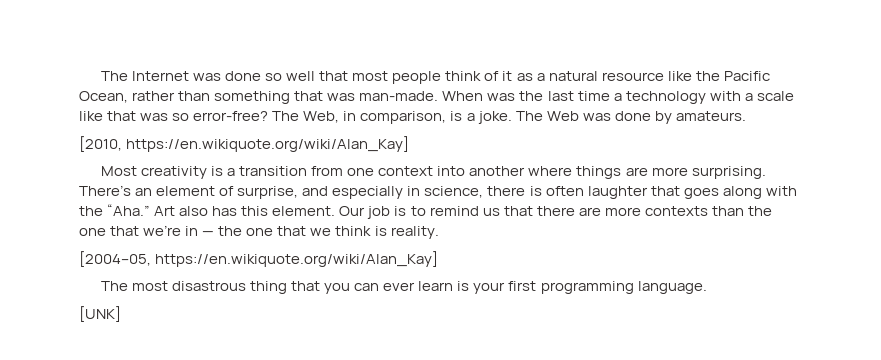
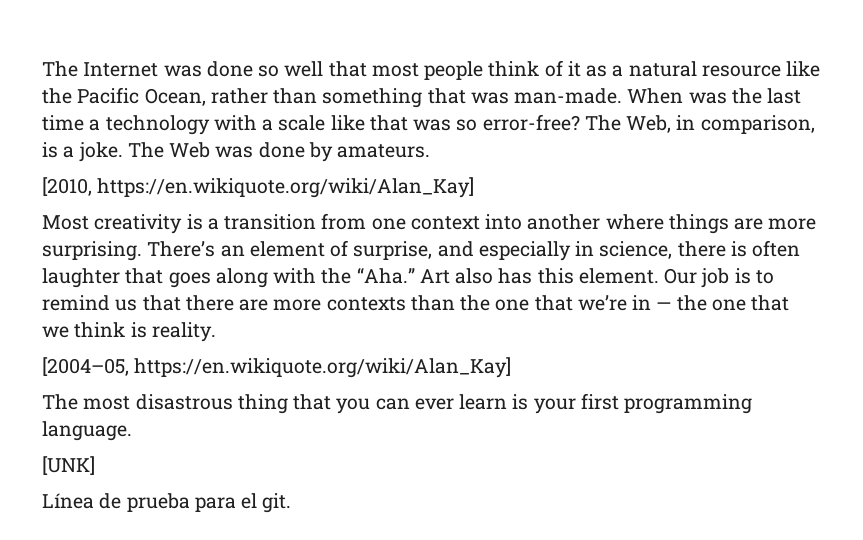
(121, 314) none -> [42,493,292,513] // Línea de prueba para el git.

